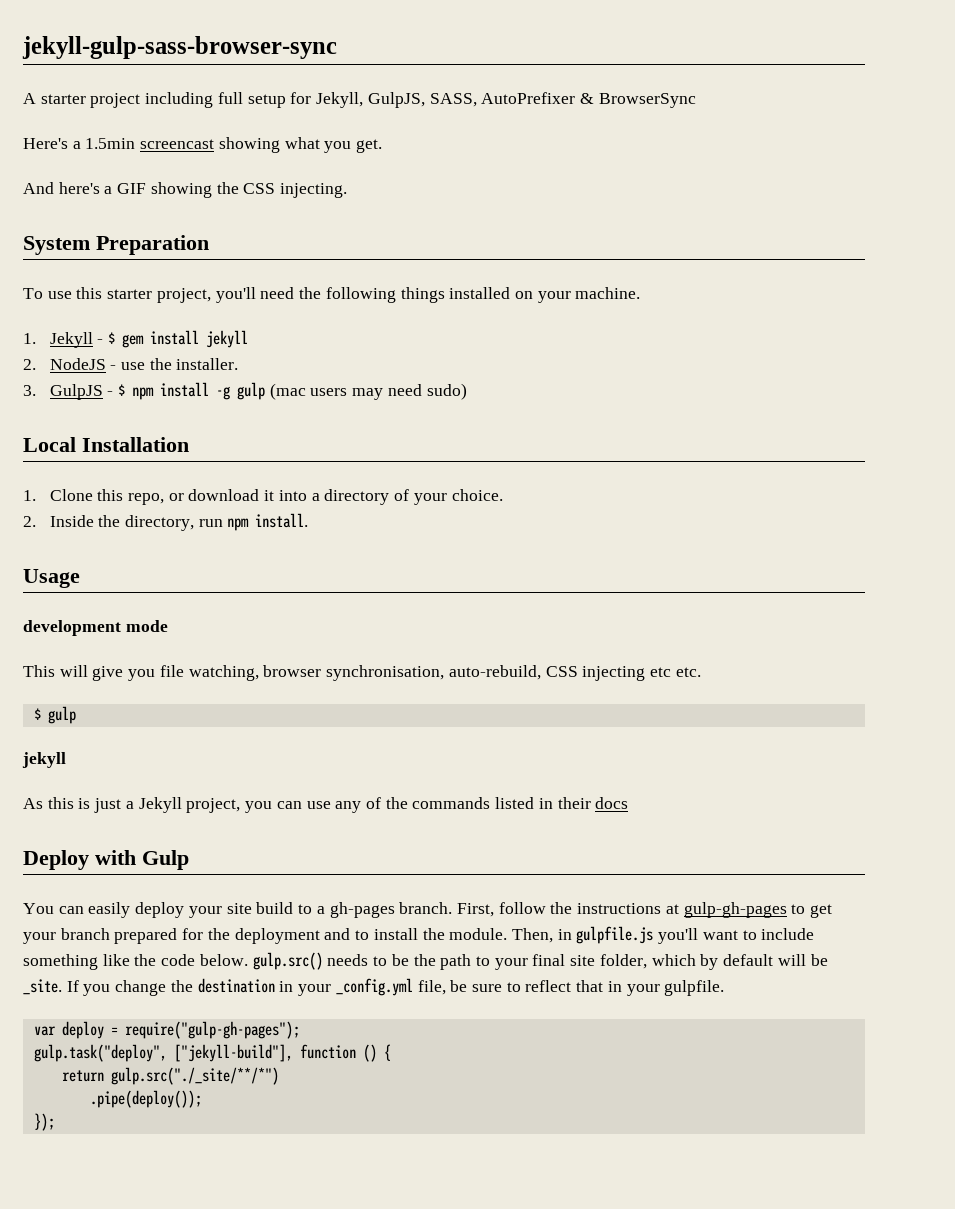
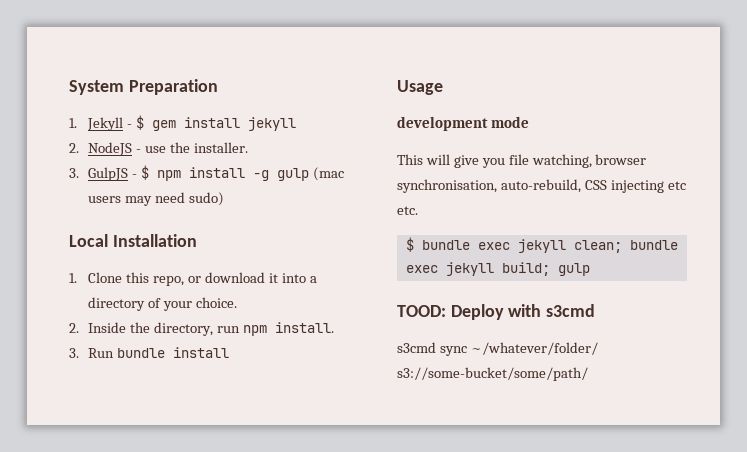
[22,36,337,59] [23,92,696,108] [23,137,383,153] [23,182,348,198] [23,235,209,255] [23,287,641,303] jekyll-gulp-sass-browser-sync // A starter project including full setup for Jekyll, GulpJS, SASS, AutoPrefixer & BrowserSync // Here's a 1.5min screencast showing what you get. // And here's a GIF showing the CSS injecting. // System Preparation // To use this starter project, you'll need the following things installed on your machine. -> [69,79,218,95] System Preparation
(309, 520) none -> [69,347,230,358] // 3. Run bundle install
[47,706,76,724] [22,752,66,768] [23,797,629,813] [23,850,189,870] [23,902,833,918] [23,926,815,944] [23,952,828,970] [23,978,725,996] [33,1021,300,1039] [33,1044,391,1062] [61,1067,279,1085] [89,1090,202,1108] [33,1113,55,1131] gulp // jekyll // As this is just a Jekyll project, you can use any of the commands listed in their docs // Deploy with Gulp // You can easily deploy your site build to a gh-pages branch. First, follow the instructions at gulp-gh-pages to get your branch prepared for the deployment and to install the module. Then, in gulpfile.js you'll want to include something like the code below. gulp.src() needs to be the path to your final site folder, which by default will be _site. If you change the destination in your _config.yml file, be sure to reflect that in your gulpfile. // var deploy = require("gulp-gh-pages"); // gulp.task("deploy", ["jekyll-build"], function () { // return gulp.src("./_site/**/*") // .pipe(deploy()); // }); -> [421,239,678,253] [405,262,590,276] [397,304,596,320] [397,342,598,356] [397,367,588,381] bundle exec jekyll clean; bundle exec jekyll build; gulp // TOOD: Deploy with s3cmd // s3cmd sync ~/whatever/folder/ s3://some-bucket/some/path/

